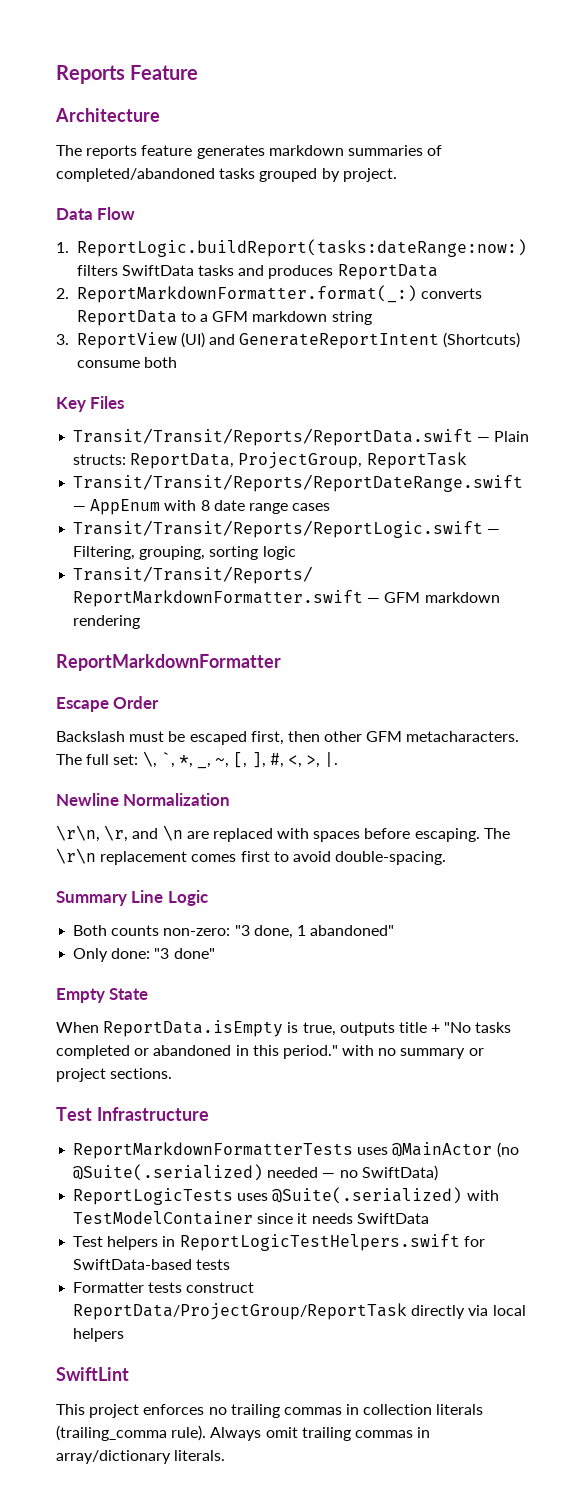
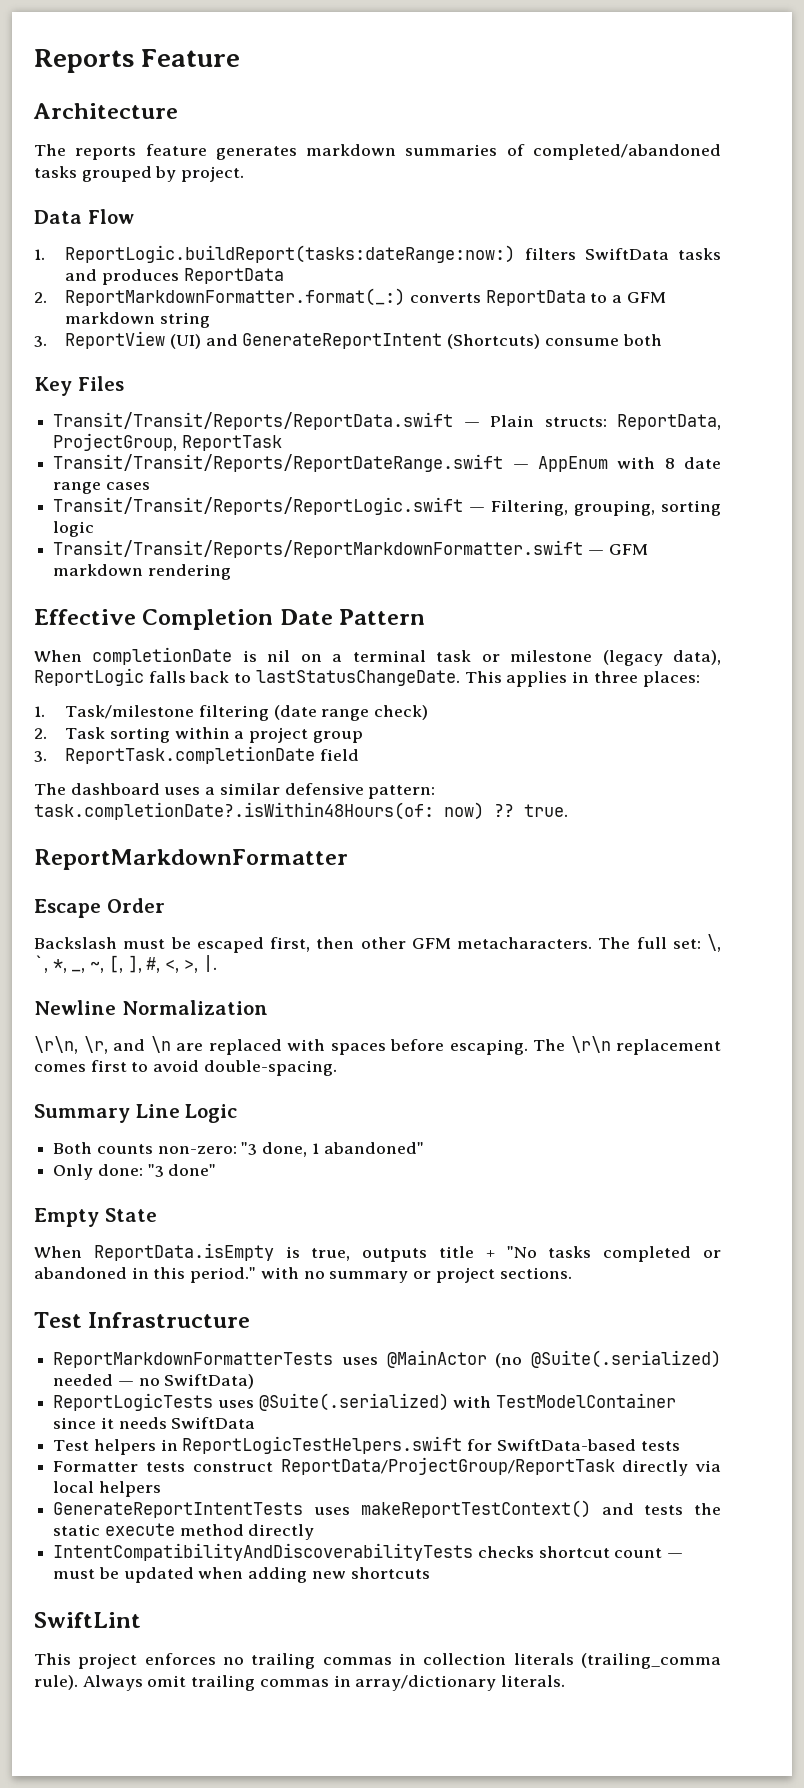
(141, 622) none -> [34,609,426,630] [34,647,721,666] [34,668,700,687] [34,705,429,721] [34,727,363,743] [34,746,360,764] [34,783,436,799] [34,802,568,820] // Effective Completion Date Pattern // When completionDate is nil on a terminal task or milestone (legacy data), ReportLogic falls back to lastStatusChangeDate. This applies in three places: // 1. Task/milestone filtering (date range check) // 2. Task sorting within a project group // 3. ReportTask.completionDate field // The dashboard uses a similar defensive pattern: task.completionDate?.isWithin48Hours(of: now) ?? true.
(125, 1335) none -> [53,1500,721,1518] [53,1523,315,1540] [53,1543,684,1561] [53,1567,430,1583] // GenerateReportIntentTests uses makeReportTestContext() and tests the static execute method directly // IntentCompatibilityAndDiscoverabilityTests checks shortcut count — must be updated when adding new shortcuts

